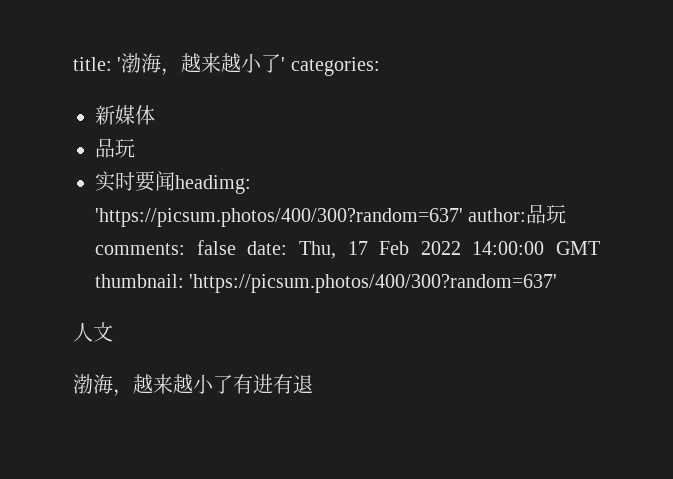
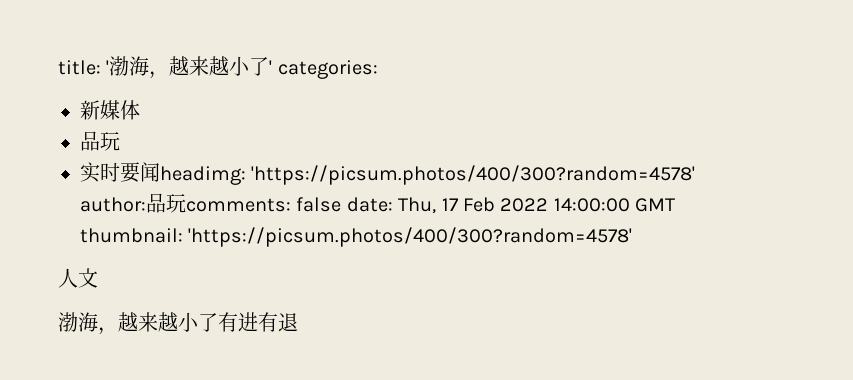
[95,208,463,227] 'https://picsum.photos/400/300?random=637' -> [251,165,696,185] 'https://picsum.photos/400/300?random=4578'
[189,274,558,293] 'https://picsum.photos/400/300?random=637' -> [188,227,633,247] 'https://picsum.photos/400/300?random=4578'

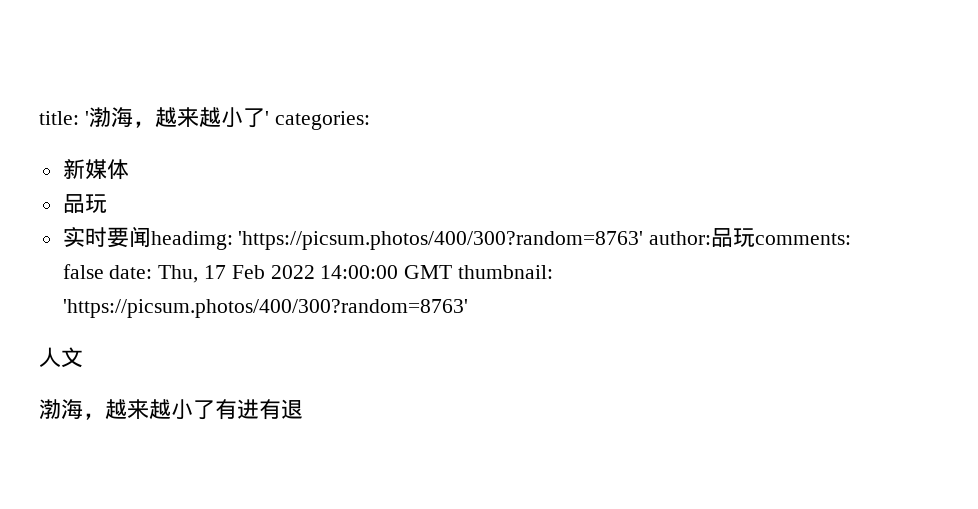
[251,165,696,185] 'https://picsum.photos/400/300?random=4578' -> [238,231,644,250] 'https://picsum.photos/400/300?random=8763'
[188,227,633,247] 'https://picsum.photos/400/300?random=4578' -> [62,299,468,318] 'https://picsum.photos/400/300?random=8763'

